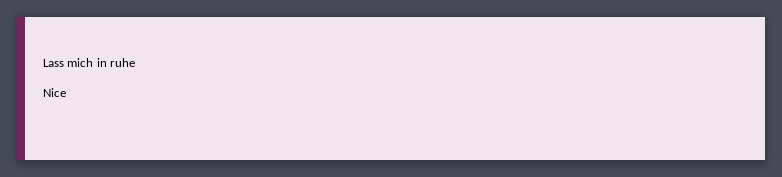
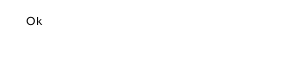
[43,58,136,67] [43,88,66,97] Lass mich in ruhe // Nice -> [26,16,43,26] Ok

